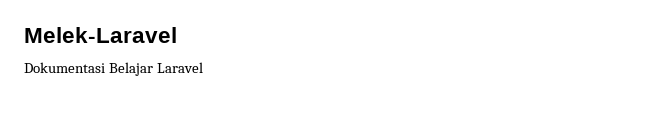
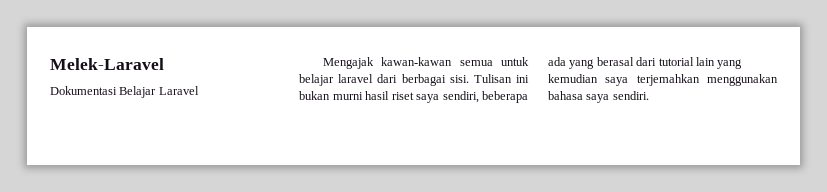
(203, 67) none -> [322,57,529,69] [299,74,529,86] [299,91,528,103] [548,57,743,69] [548,74,778,86] [548,91,649,103] // Mengajak kawan-kawan semua untuk belajar laravel dari berbagai sisi. Tulisan ini bukan murni hasil riset saya sendiri, beberapa ada yang berasal dari tutorial lain yang kemudian saya terjemahkan menggunakan bahasa saya sendiri.

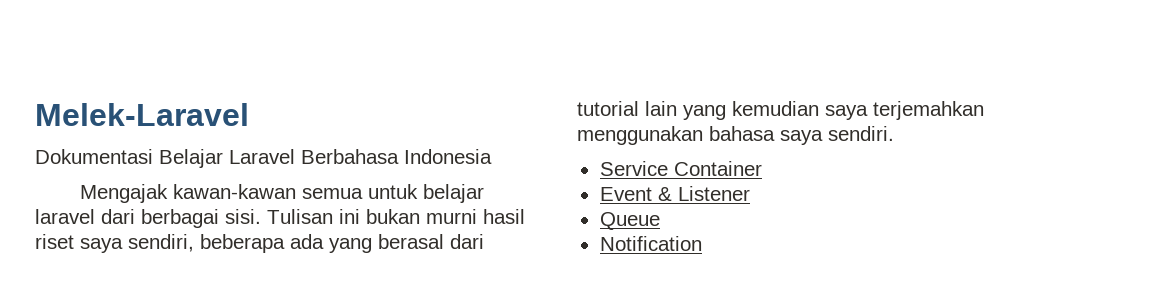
(199, 90) none -> [301,149,492,164] Berbahasa Indonesia
(649, 95) none -> [599,161,762,176] [599,186,750,201] [599,212,660,230] [599,236,702,251] // Service Container // Event & Listener // Queue // Notification

